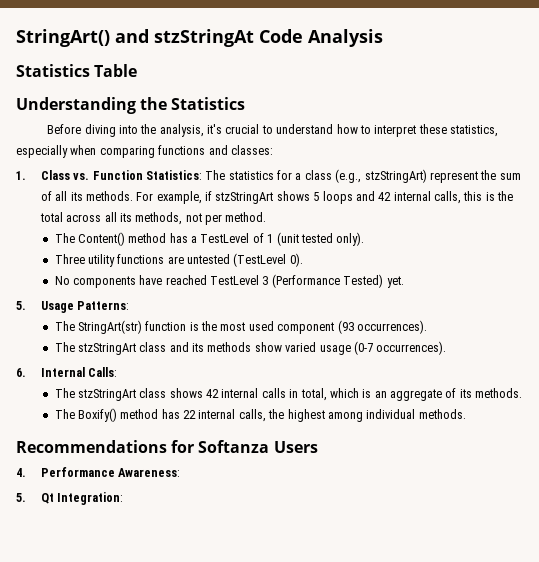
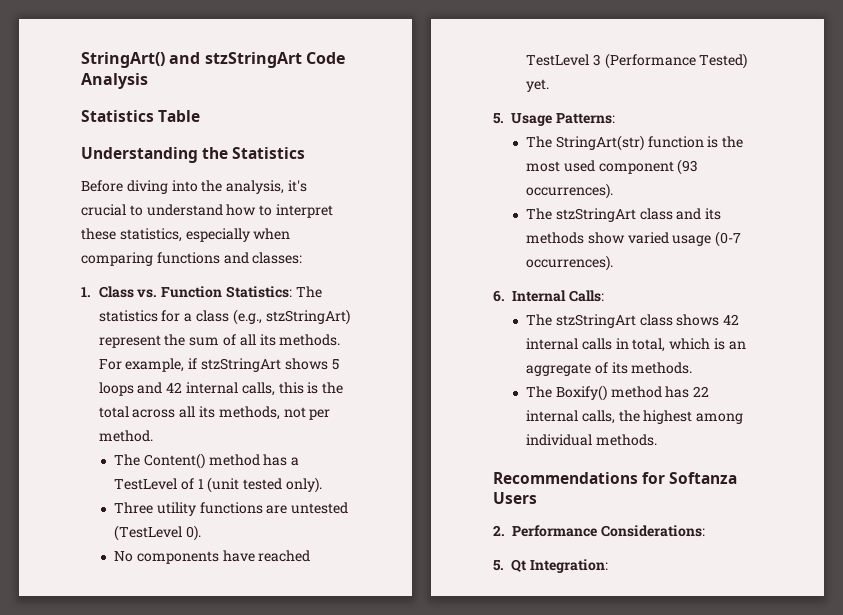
[154,29,254,47] stzStringAt -> [204,52,302,68] stzStringArt
[16,467,181,477] 4. Performance Awareness: -> [493,525,705,537] 2. Performance Considerations:

